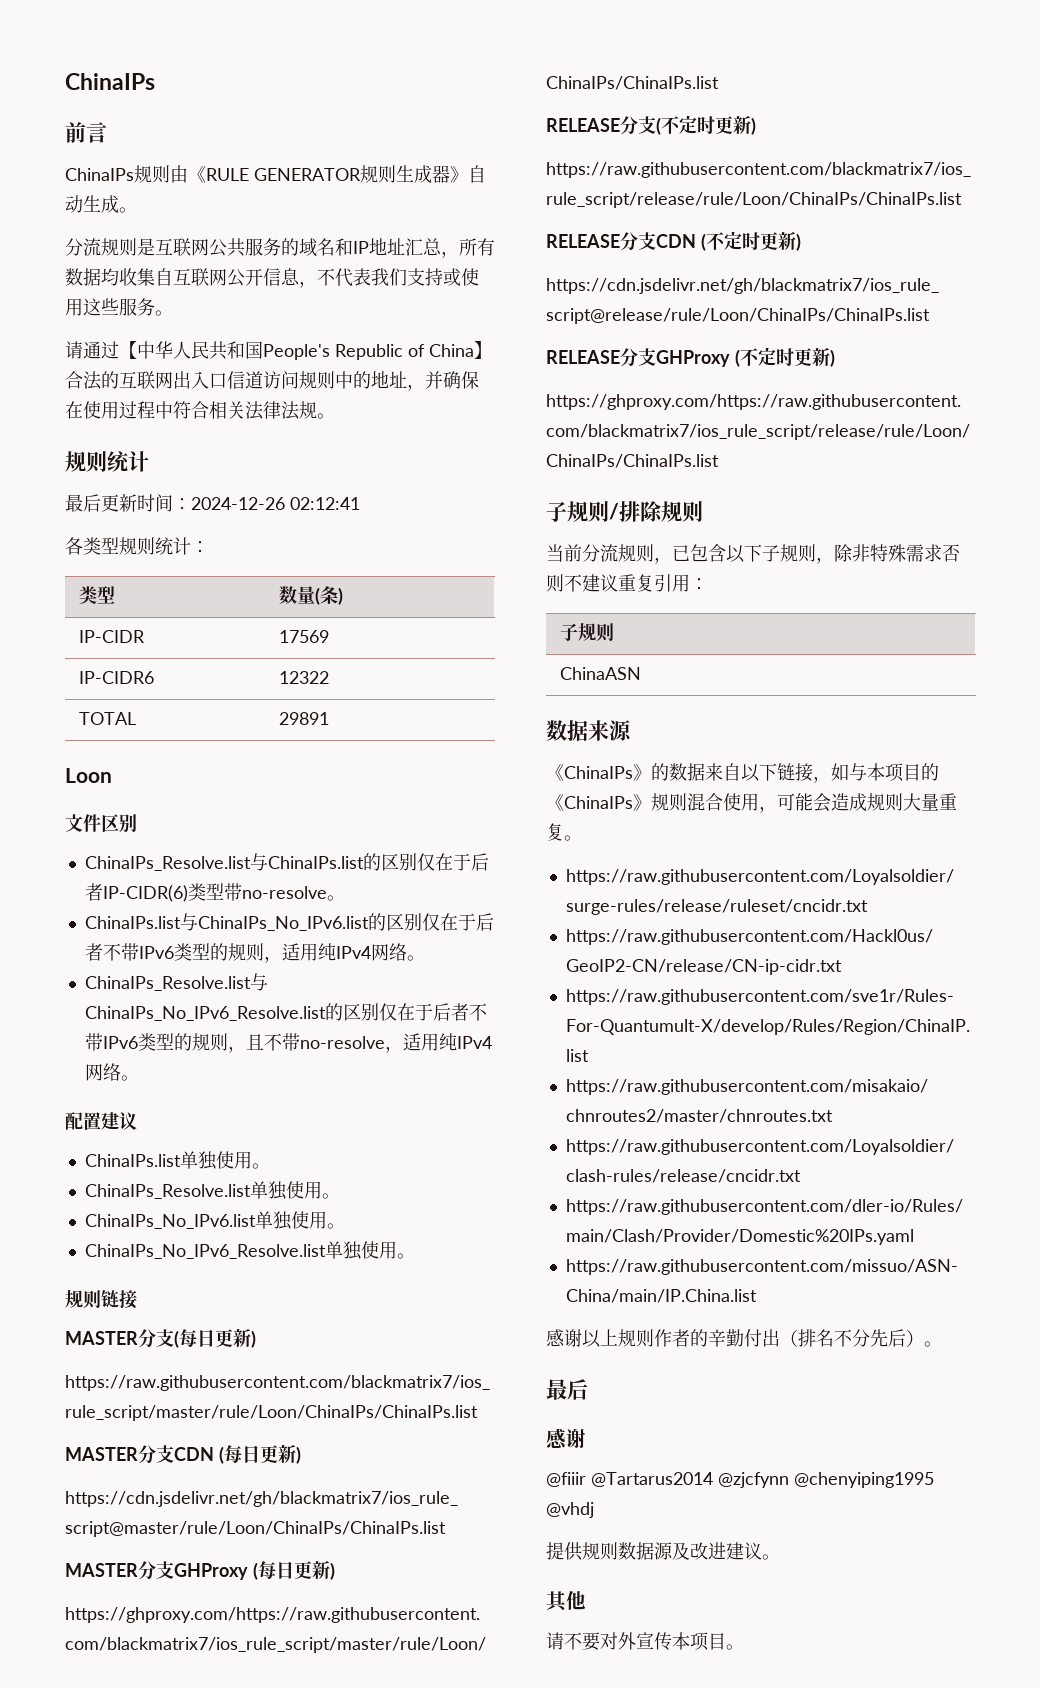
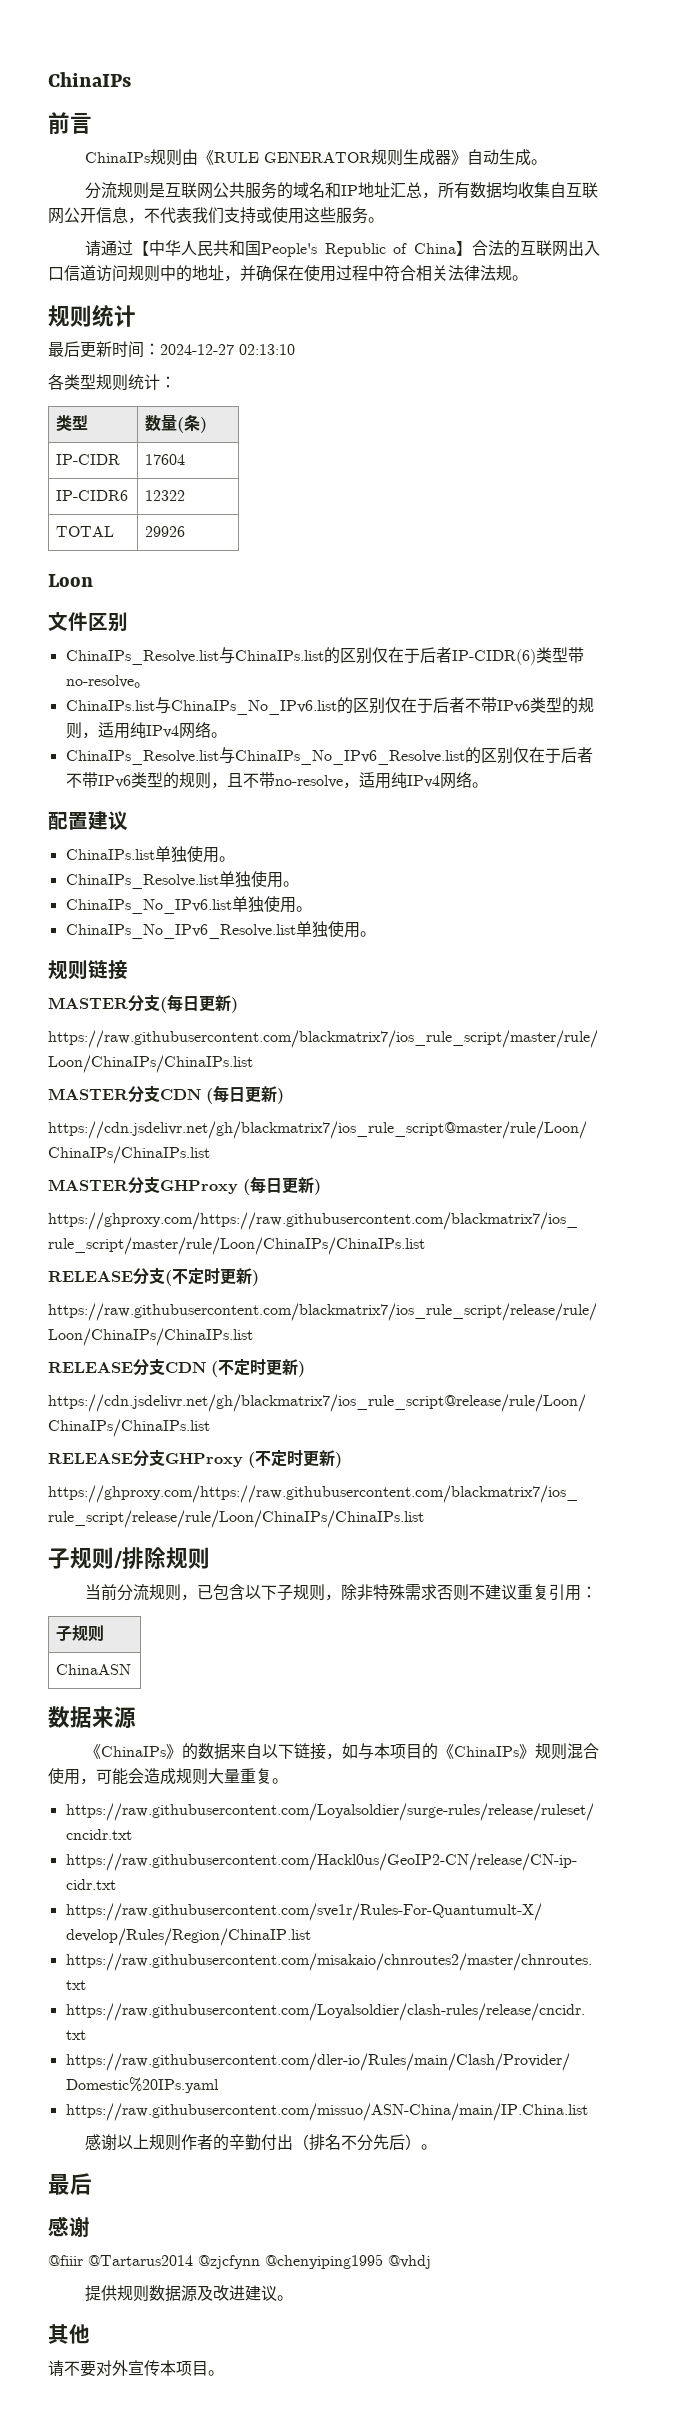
[191,497,360,510] 2024-12-26 02:12:41 -> [160,344,295,355] 2024-12-27 02:13:10
[279,630,330,643] 17569 -> [145,454,186,465] 17604
[279,712,330,725] 29891 -> [145,526,186,537] 29926

